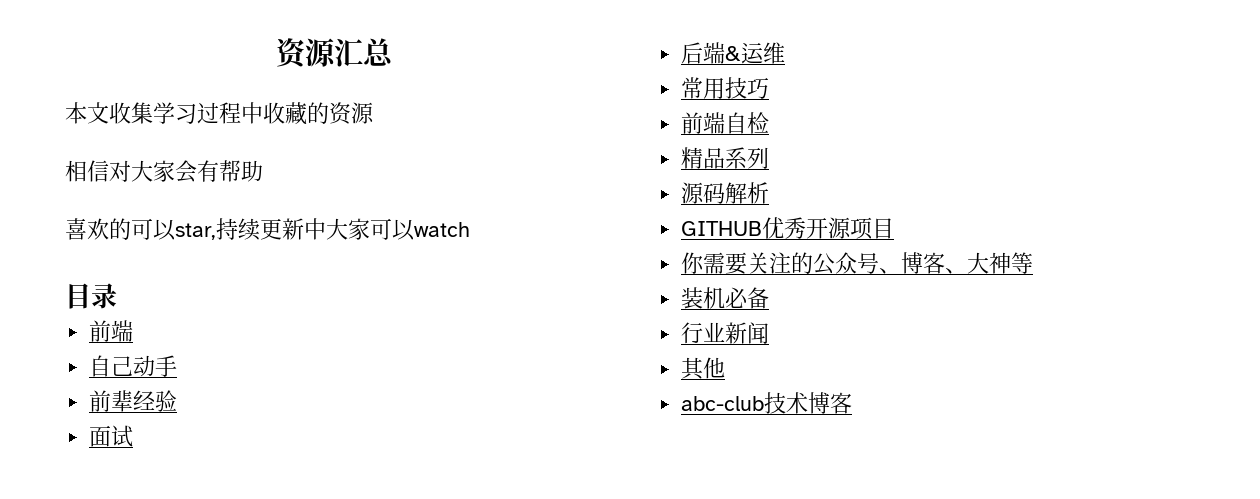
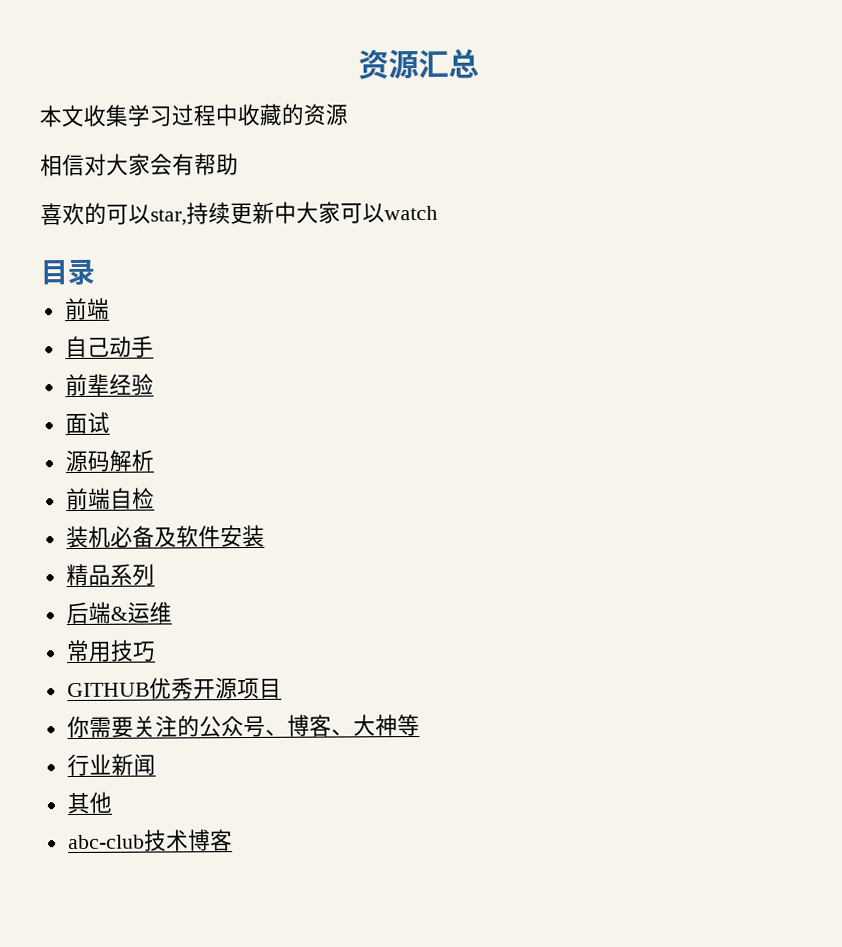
(134, 436) none -> [64,449,154,473] [65,487,155,511] [65,524,265,549] [65,563,155,587] // 源码解析 // 前端自检 // 装机必备及软件安装 // 精品系列
[681,112,770,134] [681,147,770,169] [681,182,770,204] // 前端自检 // 精品系列 // 源码解析 -> (156, 651) none
[681,287,770,309] // 装机必备 -> (420, 725) none

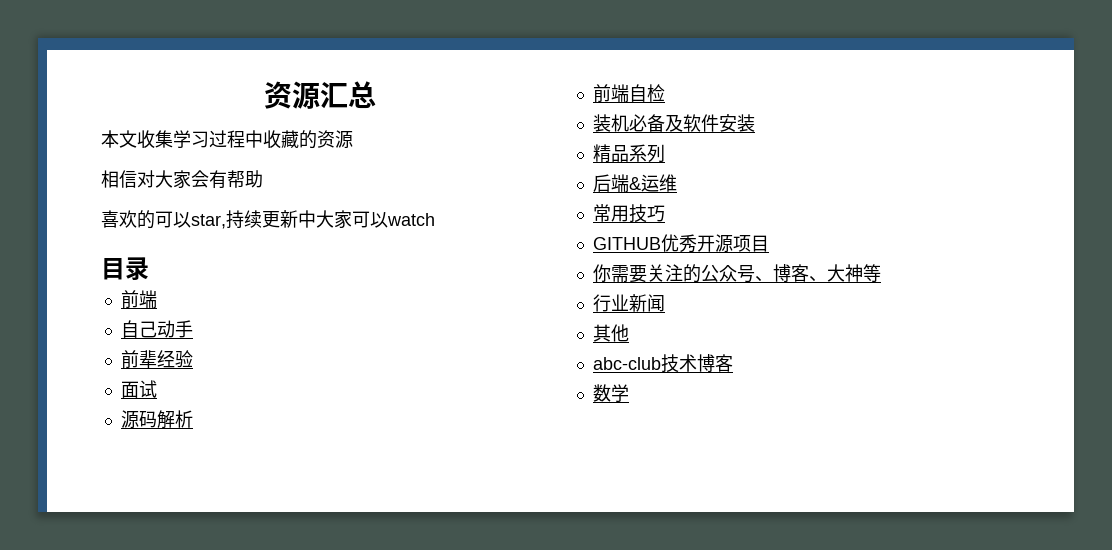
(233, 840) none -> [592,384,629,402] // 数学

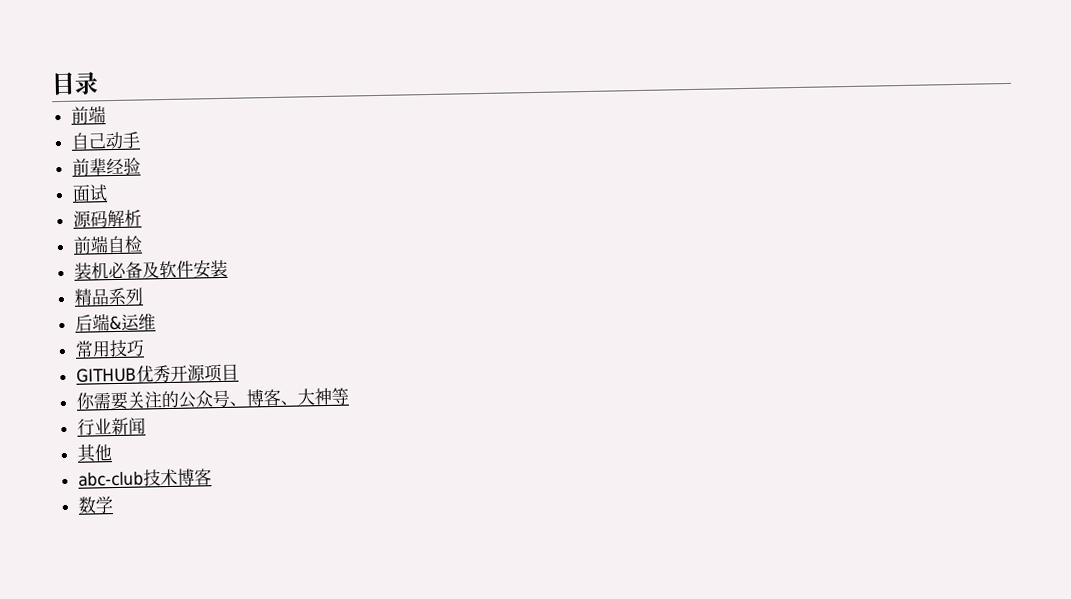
[264,81,376,109] [101,130,353,149] [101,170,263,189] [101,210,435,229] 资源汇总 // 本文收集学习过程中收藏的资源 // 相信对大家会有帮助 // 喜欢的可以star,持续更新中大家可以watch // -> (51, 83) none

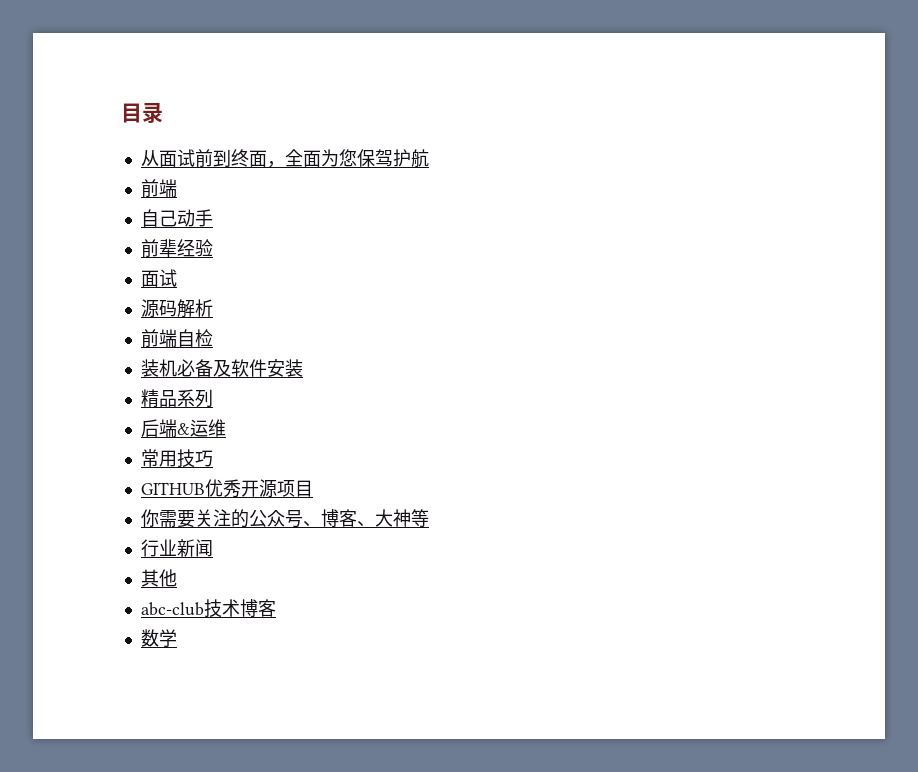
(99, 83) none -> [140,149,429,168] // 从面试前到终面，全面为您保驾护航

